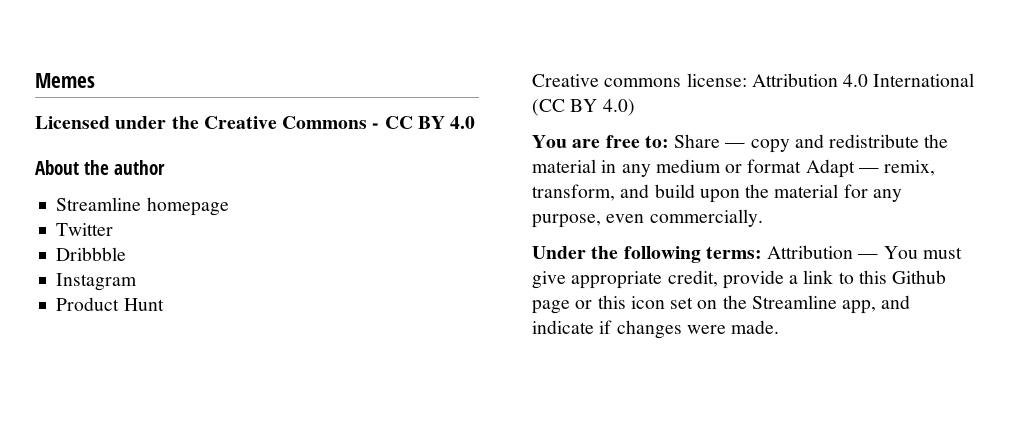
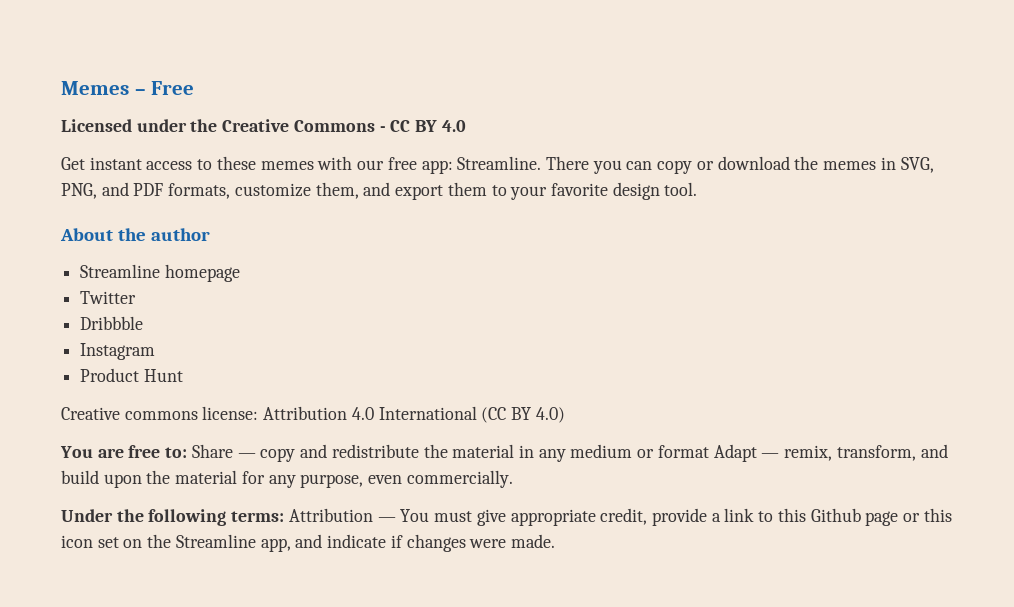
(95, 80) none -> [134,81,195,95] – Free
(476, 122) none -> [61,156,934,174] [61,182,698,200] // Get instant access to these memes with our free app: Streamline. There you can copy or download the memes in SVG, PNG, and PDF formats, customize them, and export them to your favorite design tool.

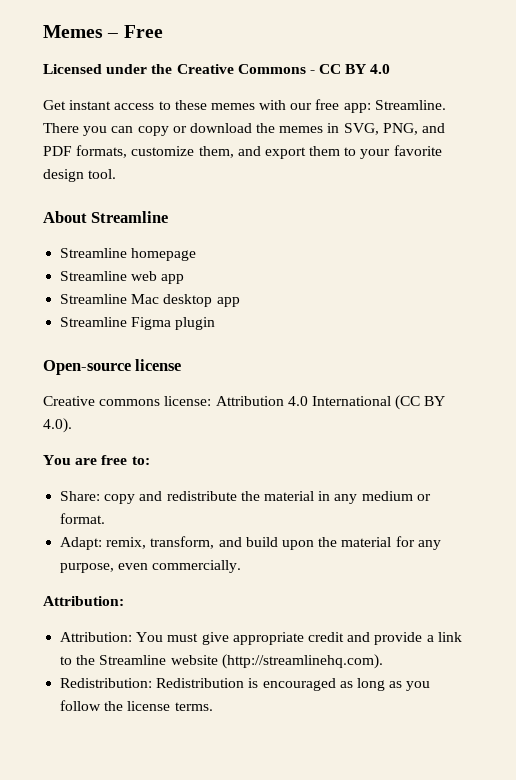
[117,228,210,241] the author -> [91,211,169,223] Streamline
[80,291,137,304] [80,316,144,330] [80,343,156,360] [80,368,183,382] Twitter // Dribbble // Instagram // Product Hunt -> [60,271,185,284] [60,294,240,307] [60,317,216,330] [43,359,182,375] Streamline web app // Streamline Mac desktop app // Streamline Figma plugin // Open-source license
[535,407,565,423] 4.0) -> [43,418,72,433] 4.0).
[191,444,256,458] Share — -> [60,491,101,501] // Share:
[657,444,780,462] format Adapt — -> [60,513,106,524] [60,537,103,550] format. // Adapt:
[61,508,396,526] Under the following terms: Attribution — -> [43,596,124,606] [60,632,133,642] Attribution: // Attribution:
[600,508,648,525] credit, -> [307,632,371,642] credit and
[777,508,952,526] [61,534,555,552] this Github page or this icon set on the Streamline app, and indicate if changes were made. -> [76,654,383,669] [60,678,431,691] [60,700,213,711] the Streamline website (http://streamlinehq.com). // Redistribution: Redistribution is encouraged as long as you follow the license terms.

